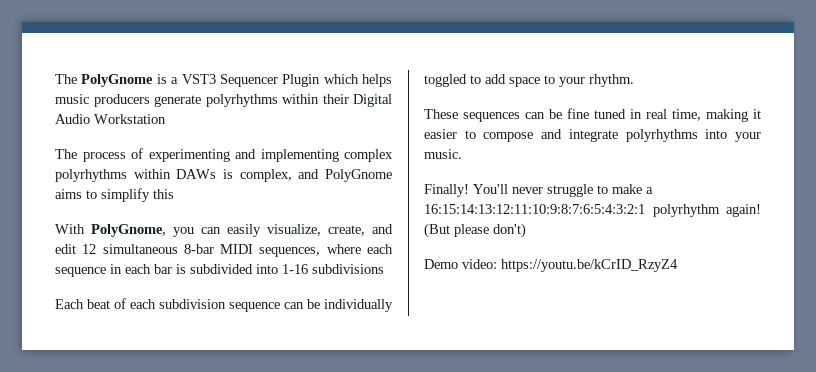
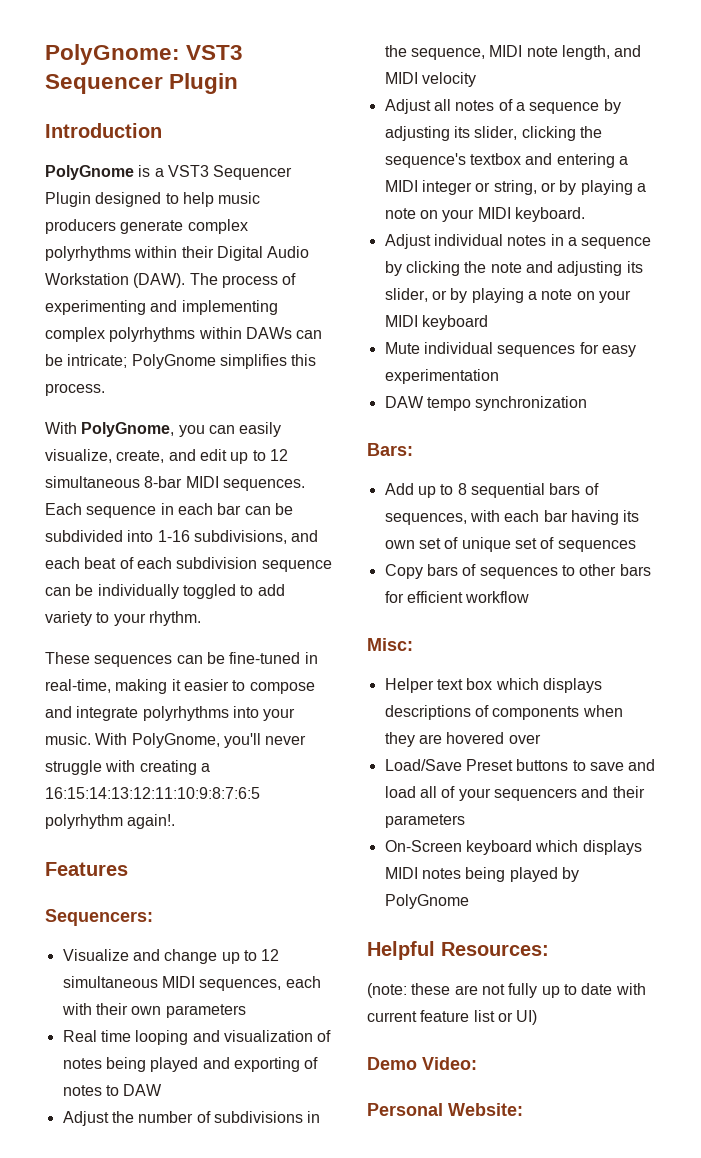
[55,74,77,84] The -> [45,44,244,65] [45,73,239,94] [45,123,162,138] PolyGnome: VST3 Sequencer Plugin // Introduction //
[323,74,392,87] which helps -> [95,192,214,207] designed to help
(201, 101) none -> [187,219,248,234] complex
(166, 119) // -> [133,273,186,288] (DAW).
[223,169,392,182] [55,188,150,202] is complex, and PolyGnome aims to simplify -> [296,330,323,339] [45,354,287,369] can be intricate; PolyGnome simplifies
(174, 194) none -> [45,383,105,396] process.
(76, 249) none -> [230,450,266,464] up to
[259,244,393,257] sequences, where each -> [222,479,305,491] [45,503,82,515] sequences. Each
[176,264,186,274] is -> [244,503,293,515] can be
[312,264,384,274] [55,299,84,309] subdivisions // Each -> [193,530,319,544] [45,557,80,569] subdivisions, and each
[509,77,540,87] space -> [45,611,92,626] variety
[567,108,701,121] fine tuned in real time, -> [229,652,318,664] [45,679,111,693] fine-tuned in real-time,
[424,184,653,197] [424,204,761,217] [424,223,526,238] [424,259,678,272] // Finally! You'll never struggle to make a 16:15:14:13:12:11:10:9:8:7:6:5:4:3:2:1 polyrhythm again! (But please don't) // Demo video: https://youtu.be/kCrID_RzyZ4 -> [95,733,307,748] [45,760,210,775] [45,787,260,799] [45,814,176,829] [45,862,128,876] [45,909,153,926] [62,949,280,964] [62,976,321,991] [61,1003,246,1018] [62,1030,332,1045] [62,1057,319,1072] [62,1084,163,1096] [62,1111,321,1126] [384,45,642,60] [384,72,476,87] [384,99,621,114] [384,126,602,141] [384,153,628,168] [384,180,646,195] [384,207,585,222] [384,234,652,249] [384,261,643,276] [384,288,631,303] [384,315,488,330] [384,342,636,357] [384,369,499,384] [384,396,588,411] [367,443,413,456] [384,483,599,498] [384,510,640,525] [384,537,636,552] [384,564,651,579] [384,591,530,603] [367,638,413,651] [384,678,602,693] [384,705,623,720] [384,732,541,747] [384,759,656,771] [384,786,645,801] [384,814,465,828] [384,840,642,855] [384,867,579,882] [384,894,469,909] [367,941,549,960] [367,983,646,998] [367,1010,538,1025] [367,1057,477,1070] [367,1103,523,1116] With PolyGnome, you'll never struggle with creating a 16:15:14:13:12:11:10:9:8:7:6:5 polyrhythm again!. // Features // Sequencers: // Visualize and change up to 12 simultaneous MIDI sequences, each with their own parameters // Real time looping and visualization of notes being played and exporting of notes to DAW // Adjust the number of subdivisions in the sequence, MIDI note length, and MIDI velocity // Adjust all notes of a sequence by adjusting its slider, clicking the sequence's textbox and entering a MIDI integer or string, or by playing a note on your MIDI keyboard. // Adjust individual notes in a sequence by clicking the note and adjusting its slider, or by playing a note on your MIDI keyboard // Mute individual sequences for easy experimentation // DAW tempo synchronization // Bars: // Add up to 8 sequential bars of sequences, with each bar having its own set of unique set of sequences // Copy bars of sequences to other bars for efficient workflow // Misc: // Helper text box which displays descriptions of components when they are hovered over // Load/Save Preset buttons to save and load all of your sequencers and their parameters // On-Screen keyboard which displays MIDI notes being played by PolyGnome // Helpful Resources: // (note: these are not fully up to date with current feature list or UI) // Demo Video: // Personal Website:

